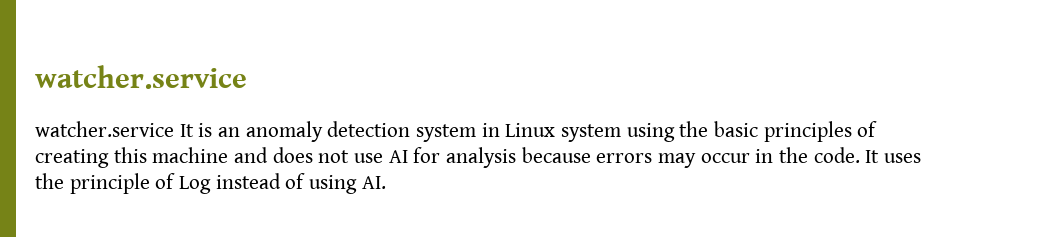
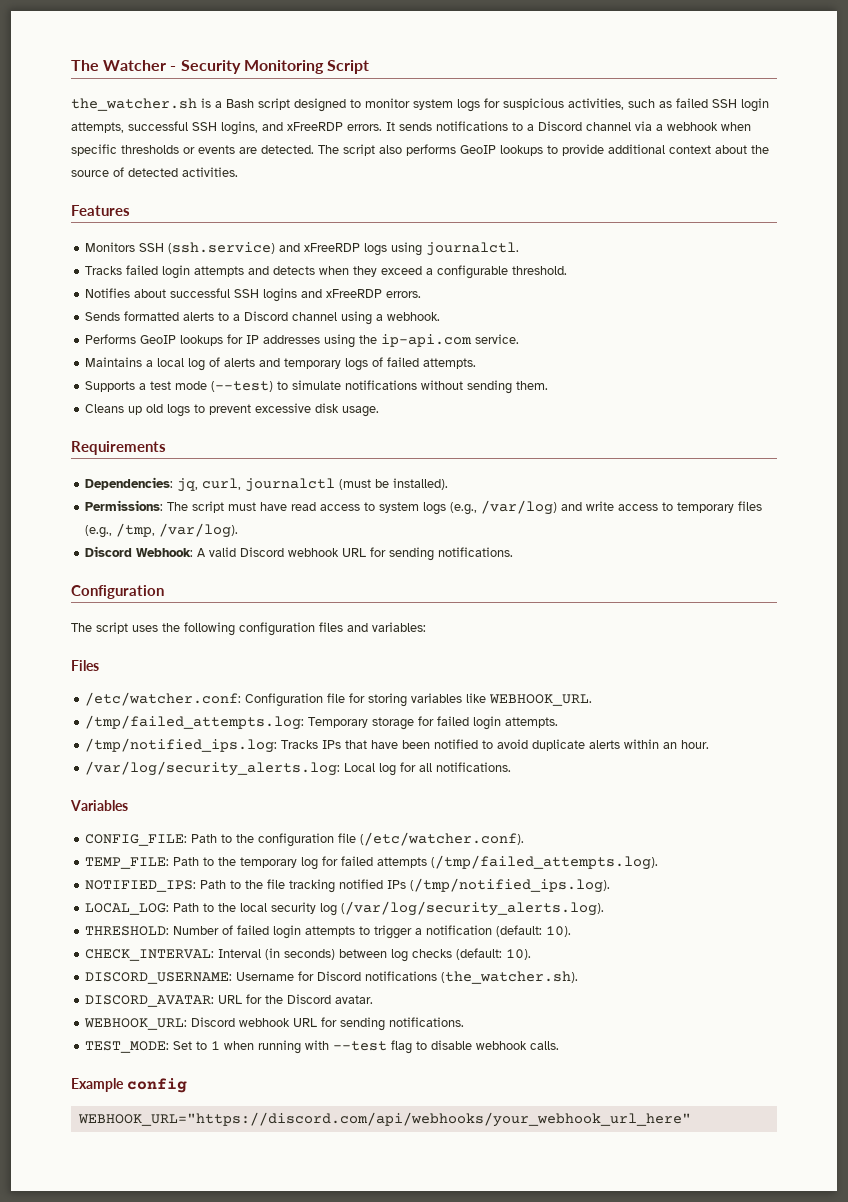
[35,65,247,89] [35,121,878,142] [35,147,922,168] [35,173,386,194] watcher.service // watcher.service It is an anomaly detection system in Linux system using the basic principles of creating this machine and does not use AI for analysis because errors may occur in the code. It uses the principle of Log instead of using AI. -> [71,60,369,74] [71,98,769,112] [71,121,751,135] [71,144,769,156] [71,167,238,177] [71,205,130,216] [85,242,520,256] [85,265,568,279] [85,288,422,302] [85,311,441,325] [85,334,520,348] [85,357,477,371] [85,380,549,394] [85,403,380,417] [71,441,166,455] [85,477,449,492] [85,500,763,515] [85,523,239,538] [85,546,514,561] [71,585,164,599] [71,622,426,636] [71,660,99,671] [85,692,593,707] [85,715,559,730] [85,738,710,753] [85,761,512,776] [70,800,128,811] [85,832,525,847] [85,855,659,870] [85,878,611,893] [85,901,605,916] [85,925,572,939] [85,948,532,962] [85,971,579,984] [85,994,374,1007] [84,1017,465,1031] [85,1040,560,1054] [71,1078,187,1093] [77,1112,691,1127] The Watcher - Security Monitoring Script // the_watcher.sh is a Bash script designed to monitor system logs for suspicious activities, such as failed SSH login attempts, successful SSH logins, and xFreeRDP errors. It sends notifications to a Discord channel via a webhook when specific thresholds or events are detected. The script also performs GeoIP lookups to provide additional context about the source of detected activities. // Features // Monitors SSH (ssh.service) and xFreeRDP logs using journalctl. // Tracks failed login attempts and detects when they exceed a configurable threshold. // Notifies about successful SSH logins and xFreeRDP errors. // Sends formatted alerts to a Discord channel using a webhook. // Performs GeoIP lookups for IP addresses using the ip-api.com service. // Maintains a local log of alerts and temporary logs of failed attempts. // Supports a test mode (--test) to simulate notifications without sending them. // Cleans up old logs to prevent excessive disk usage. // Requirements // Dependencies: jq, curl, journalctl (must be installed). // Permissions: The script must have read access to system logs (e.g., /var/log) and write access to temporary files (e.g., /tmp, /var/log). // Discord Webhook: A valid Discord webhook URL for sending notifications. // Configuration // The script uses the following configuration files and variables: // Files // /etc/watcher.conf: Configuration file for storing variables like WEBHOOK_URL. // /tmp/failed_attempts.log: Temporary storage for failed login attempts. // /tmp/notified_ips.log: Tracks IPs that have been notified to avoid duplicate alerts within an hour. // /var/log/security_alerts.log: Local log for all notifications. // Variables // CONFIG_FILE: Path to the configuration file (/etc/watcher.conf). // TEMP_FILE: Path to the temporary log for failed attempts (/tmp/failed_attempts.log). // NOTIFIED_IPS: Path to the file tracking notified IPs (/tmp/notified_ips.log). // LOCAL_LOG: Path to the local security log (/var/log/security_alerts.log). // THRESHOLD: Number of failed login attempts to trigger a notification (default: 10). // CHECK_INTERVAL: Interval (in seconds) between log checks (default: 10). // DISCORD_USERNAME: Username for Discord notifications (the_watcher.sh). // DISCORD_AVATAR: URL for the Discord avatar. // WEBHOOK_URL: Discord webhook URL for sending notifications. // TEST_MODE: Set to 1 when running with --test flag to disable webhook calls. // Example config // WEBHOOK_URL="https://discord.com/api/webhooks/your_webhook_url_here"

